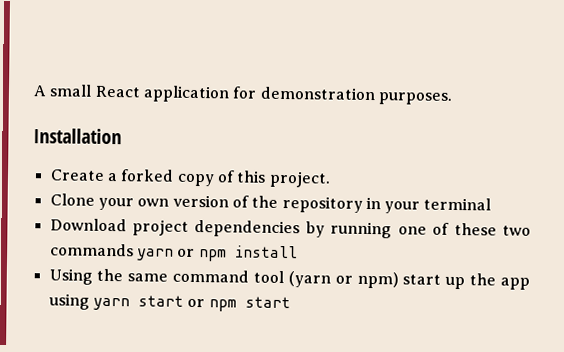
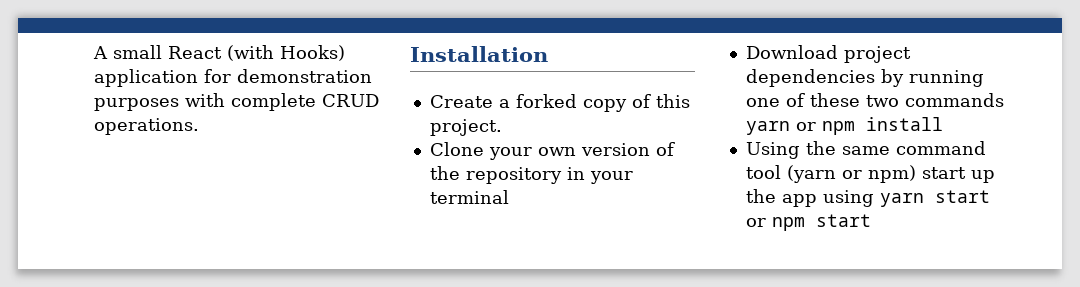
(141, 91) none -> [227,45,345,61] (with Hooks)
[377,92,452,105] purposes. -> [94,93,379,111] [94,118,199,135] purposes with complete CRUD operations.

